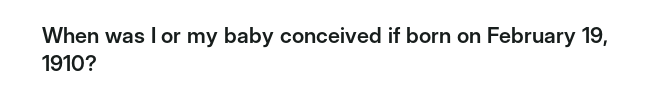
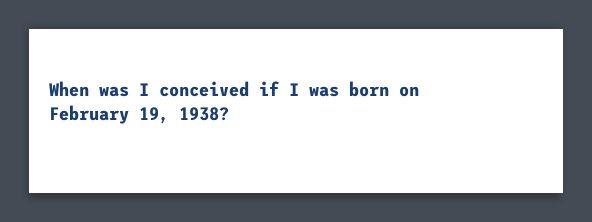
[161,27,401,48] or my baby conceived if -> [159,81,339,97] conceived if I was
[42,55,97,71] 1910? -> [179,107,229,121] 1938?

